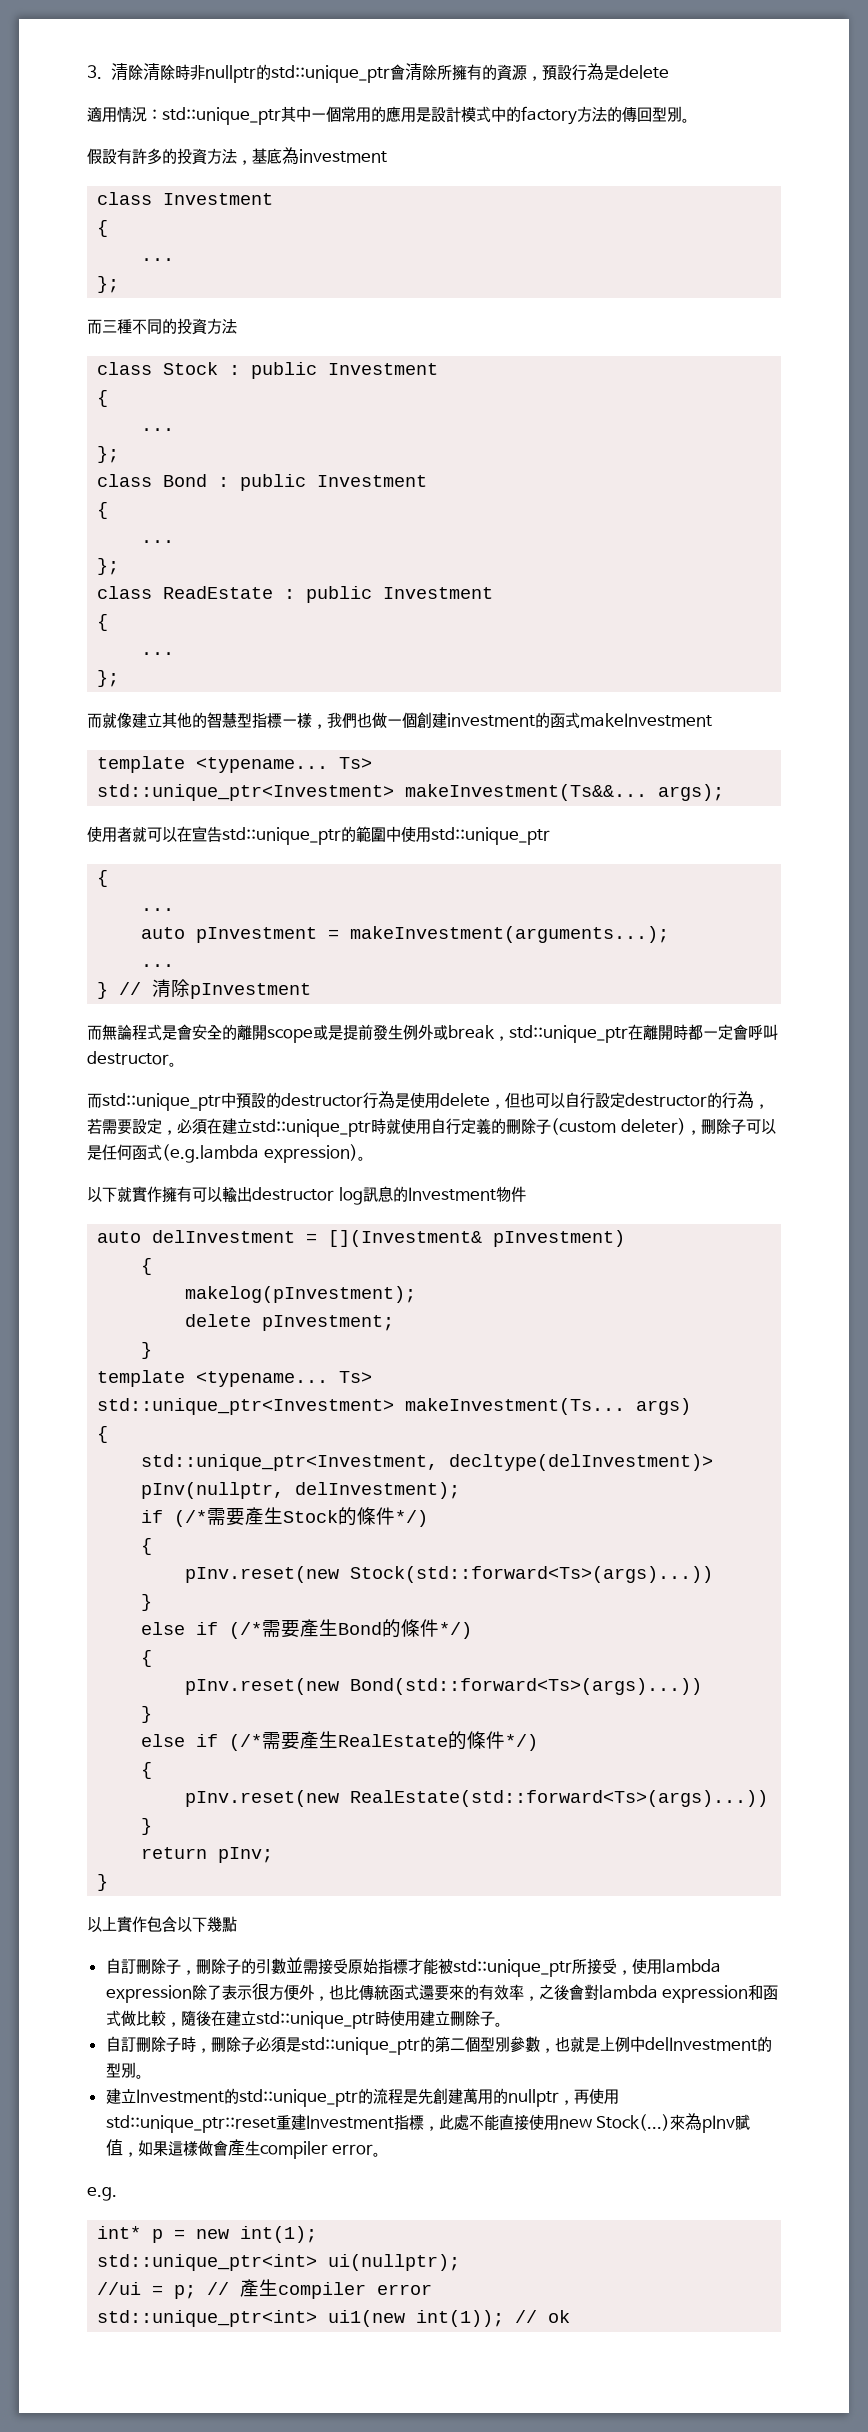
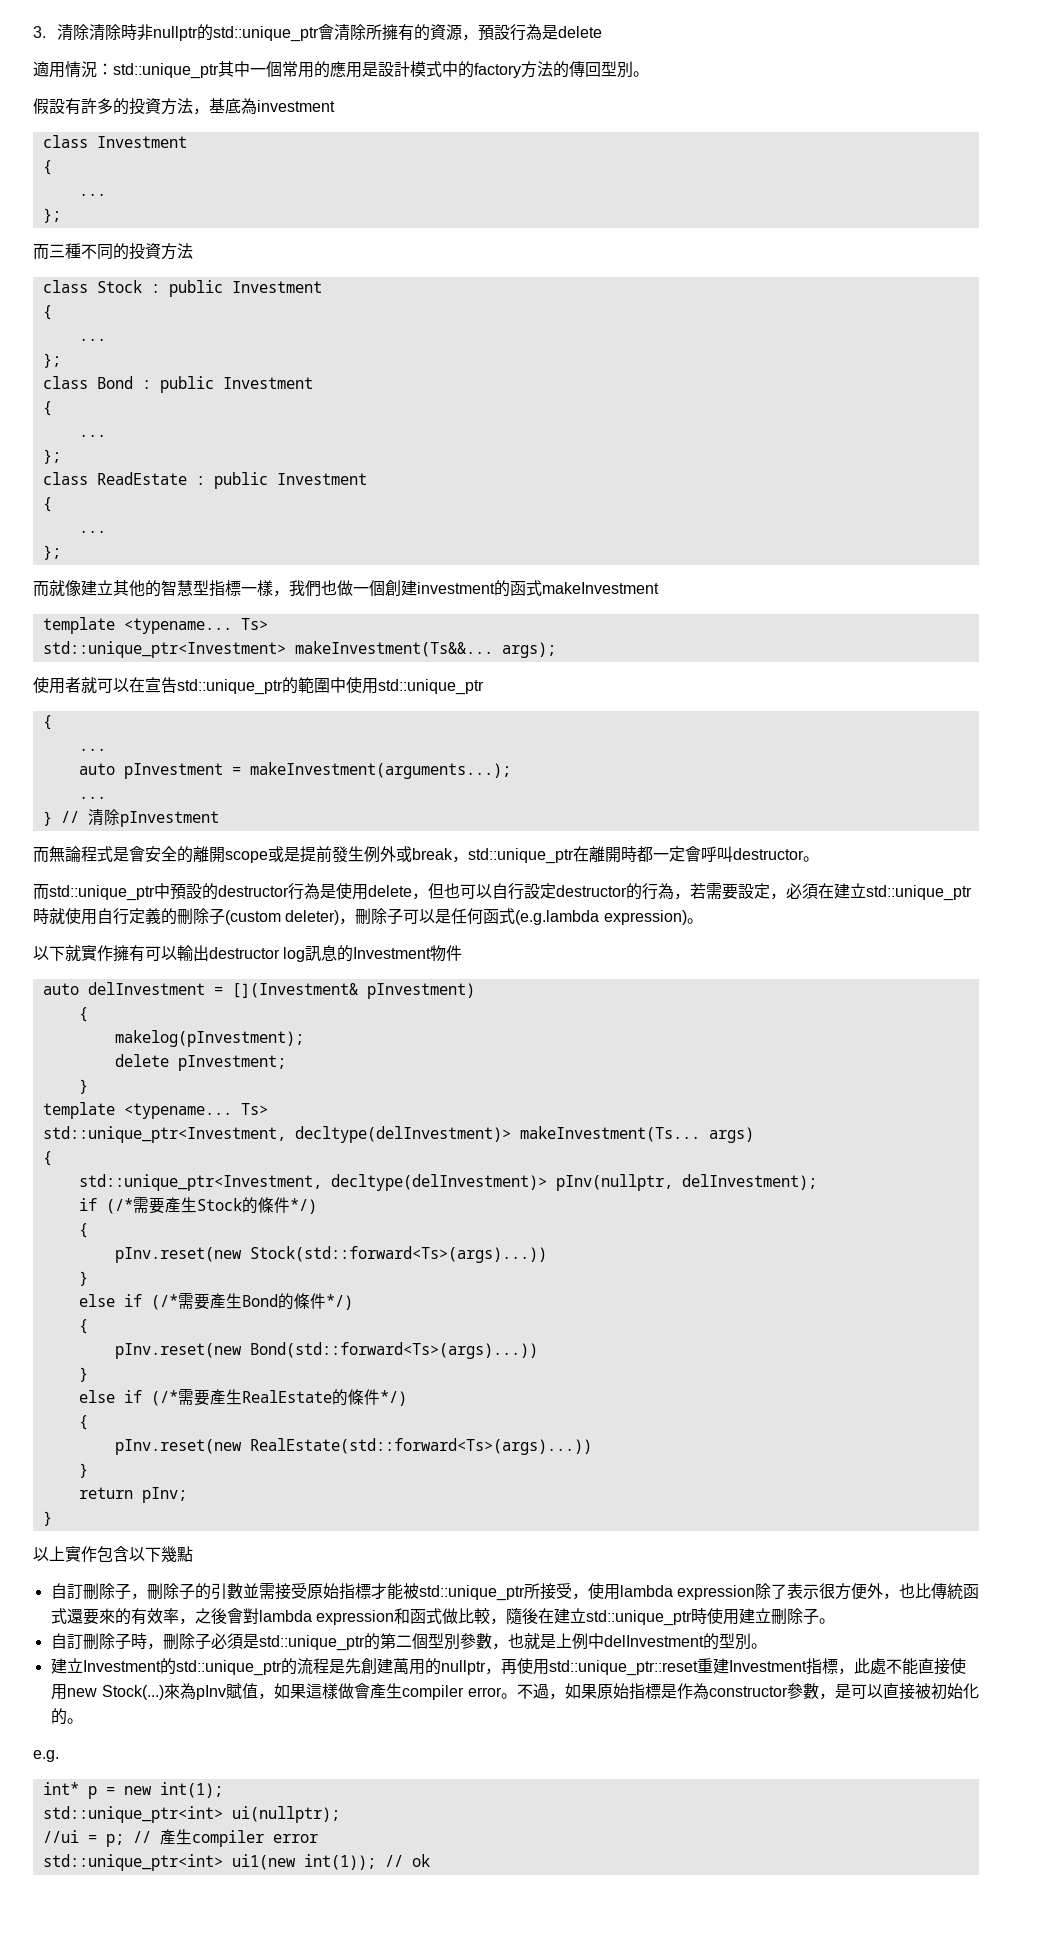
[97,1398,395,1415] std::unique_ptr<Investment> -> [42,1126,511,1143] std::unique_ptr<Investment, decltype(delInvestment)>
(382, 2154) none -> [517,1683,979,1700] [50,1708,83,1725] 不過，如果原始指標是作為constructor參數，是可以直接被初始化的。

